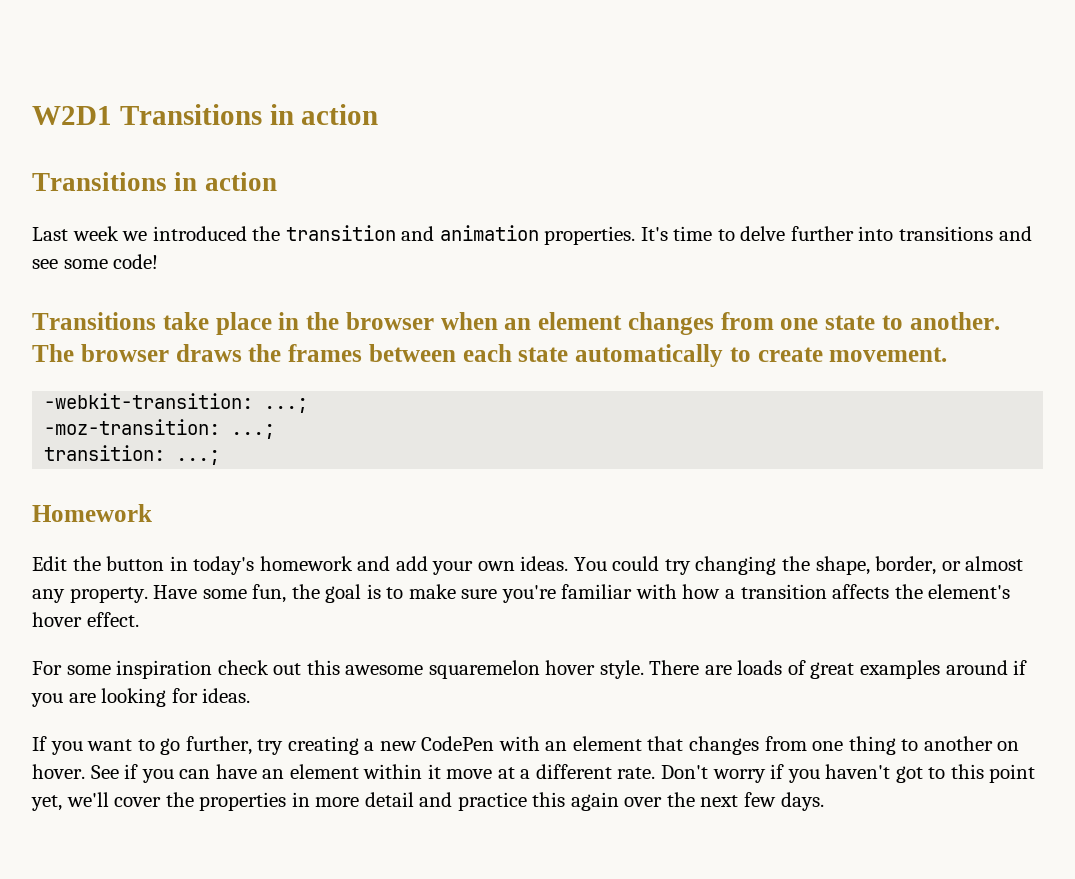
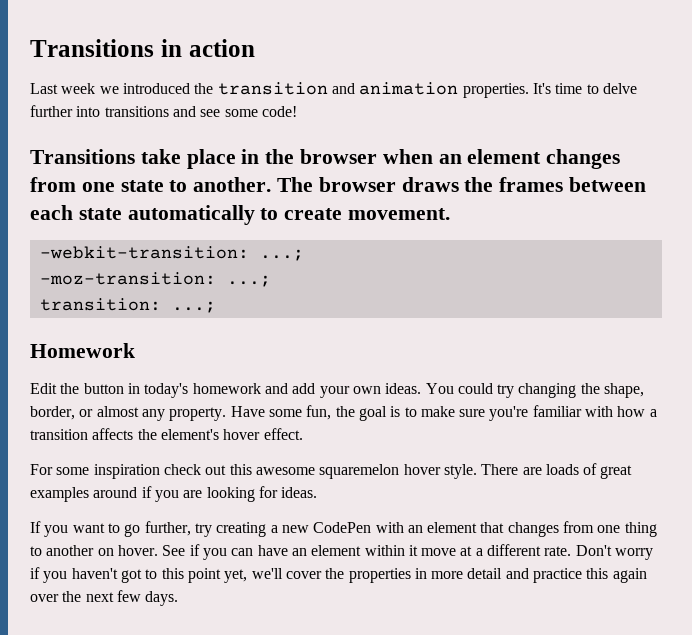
[32,104,379,125] W2D1 Transitions in action // -> (30, 48) none

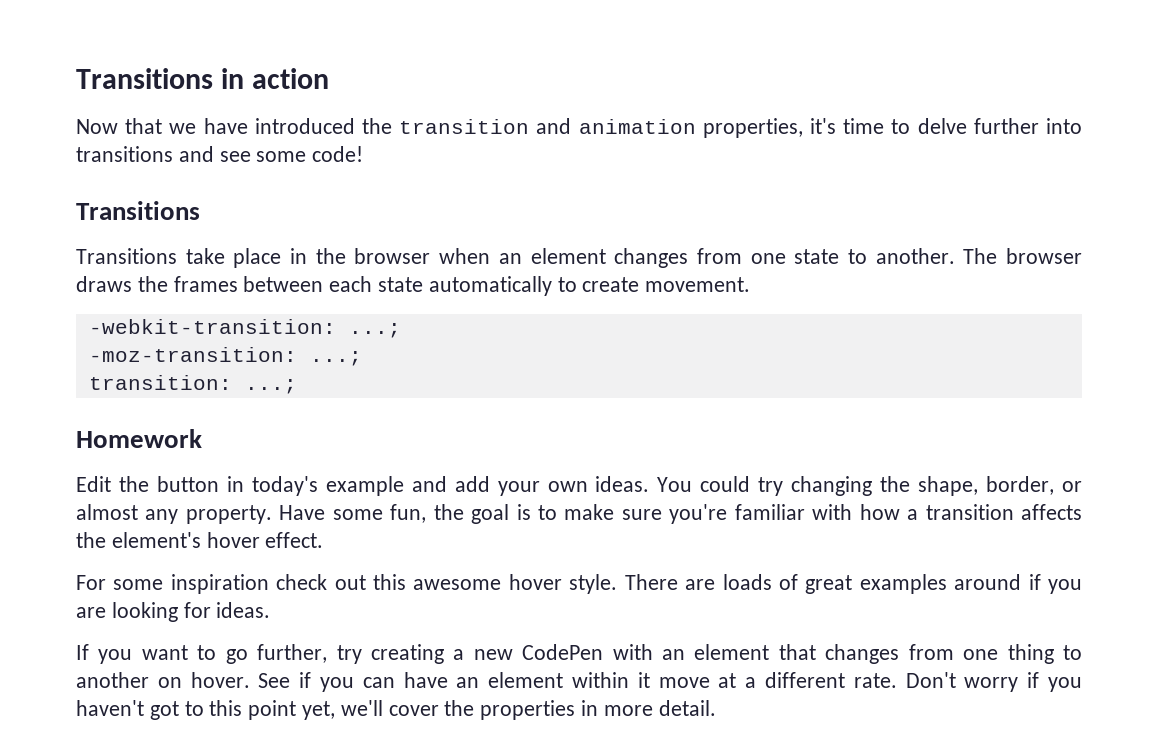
[30,83,119,94] Last week we -> [76,118,248,134] Now that we have
[462,83,551,98] properties. It's -> [702,118,836,138] properties, it's
(135, 156) none -> [76,248,177,264] // Transitions
[192,383,261,394] homework -> [325,476,404,496] example
[319,464,400,479] squaremelon -> (502, 584) none
[467,568,647,583] [30,590,179,606] detail and practice this again over the next few days. -> [658,700,716,716] detail.

